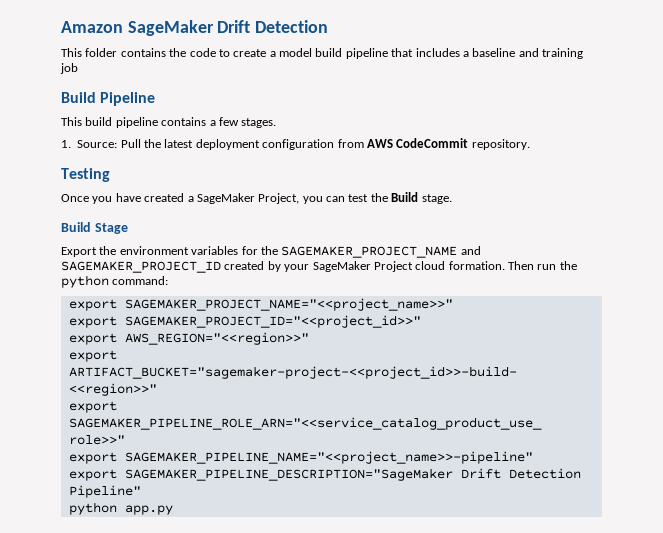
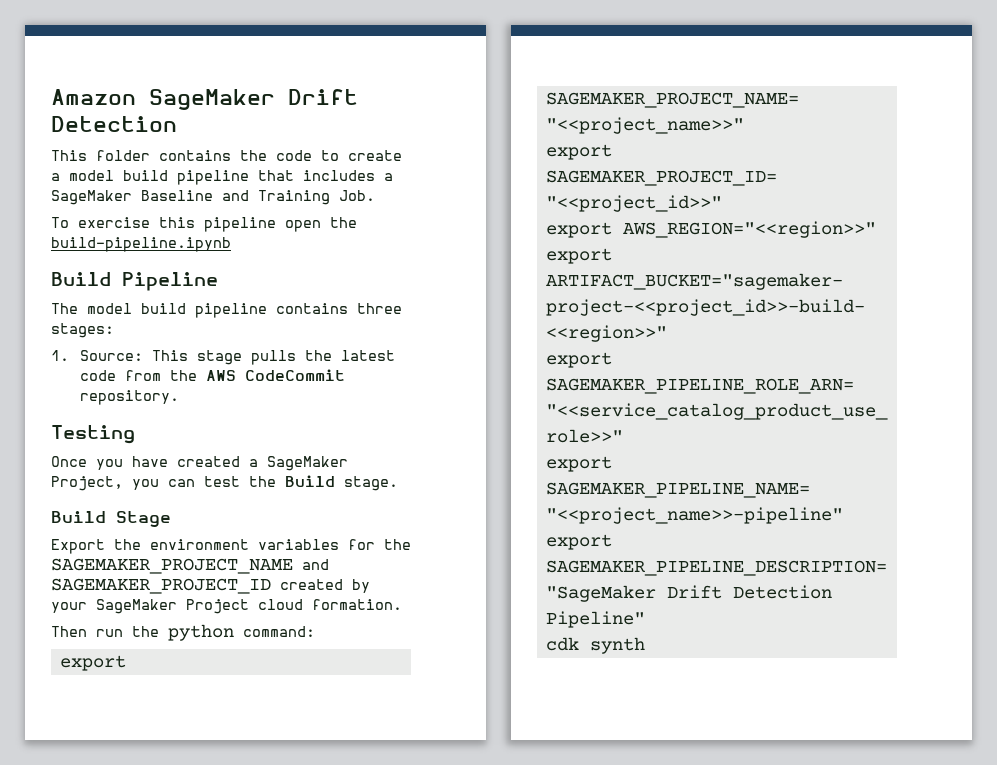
[472,48,583,59] [60,63,78,74] baseline and training job -> [51,190,375,205] [51,217,357,232] [51,237,231,252] SageMaker Baseline and Training Job. // To exercise this pipeline open the build-pipeline.ipynb
[61,117,82,126] This -> [51,303,132,314] The model
[209,117,277,128] a few stages. -> [357,303,402,314] [51,323,114,338] three stages:
[120,139,364,150] Pull the latest deployment configuration from -> [151,350,395,365] [79,370,197,381] This stage pulls the latest code from the
(505, 265) none -> (402, 604) //
[68,502,173,515] python app.py -> [545,637,645,654] cdk synth

